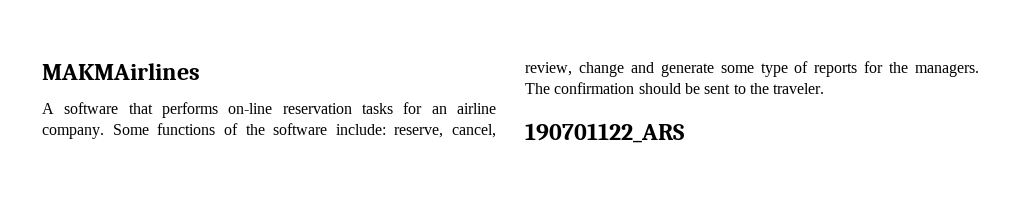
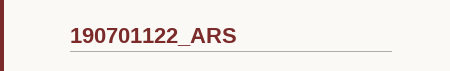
[42,63,200,80] [42,102,496,118] [42,123,496,139] [525,61,979,77] [525,82,825,94] MAKMAirlines // A software that performs on-line reservation tasks for an airline company. Some functions of the software include: reserve, cancel, review, change and generate some type of reports for the managers. The confirmation should be sent to the traveler. // -> (70, 37) none

